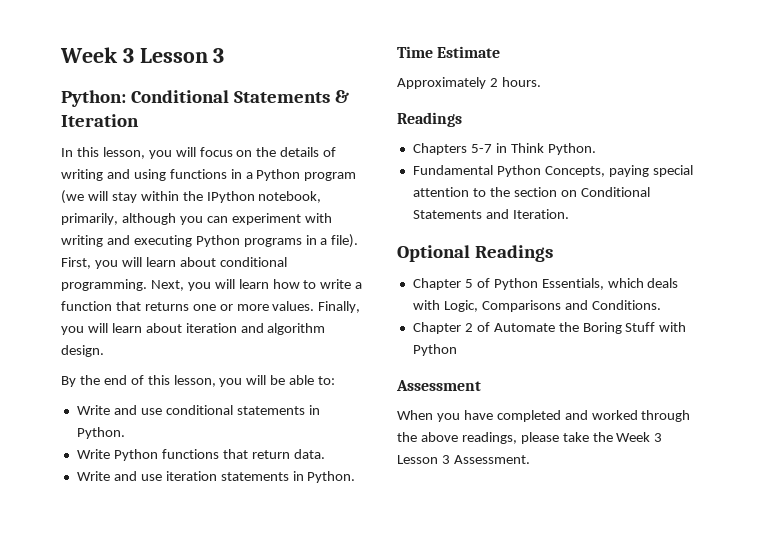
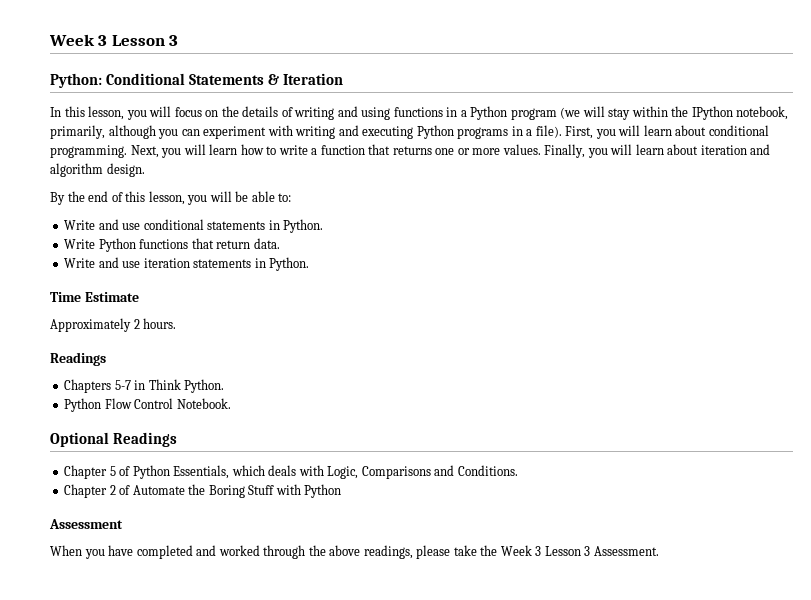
[412,165,693,177] [412,187,650,197] [412,209,569,219] Fundamental Python Concepts, paying special attention to the section on Conditional Statements and Iteration. -> [64,398,231,412] Python Flow Control Notebook.

